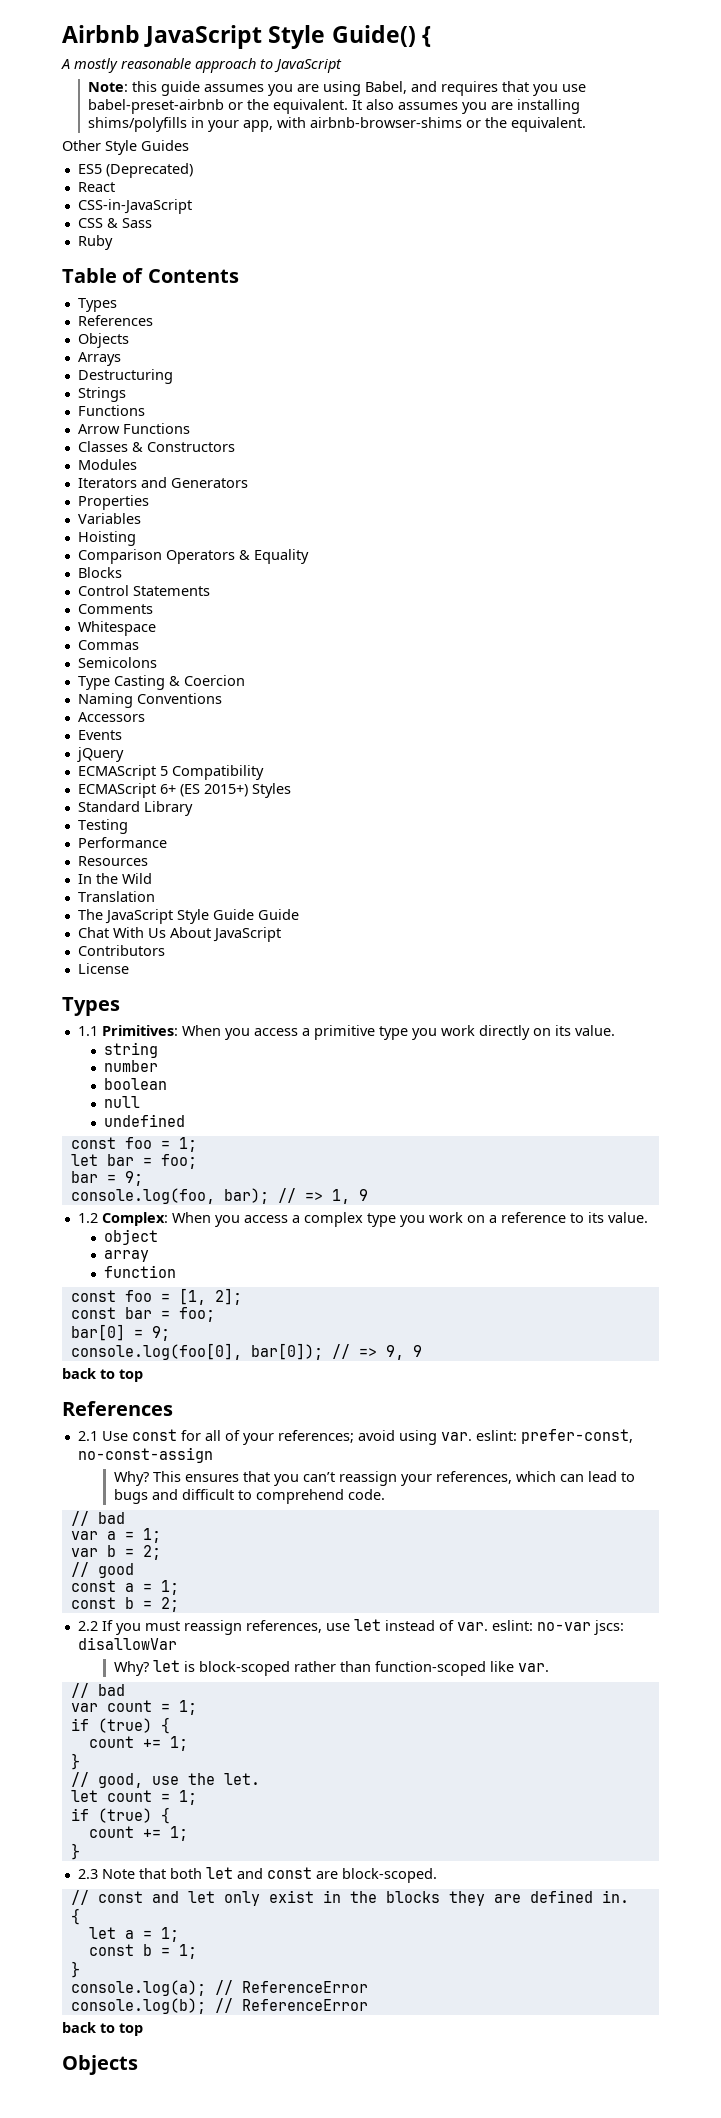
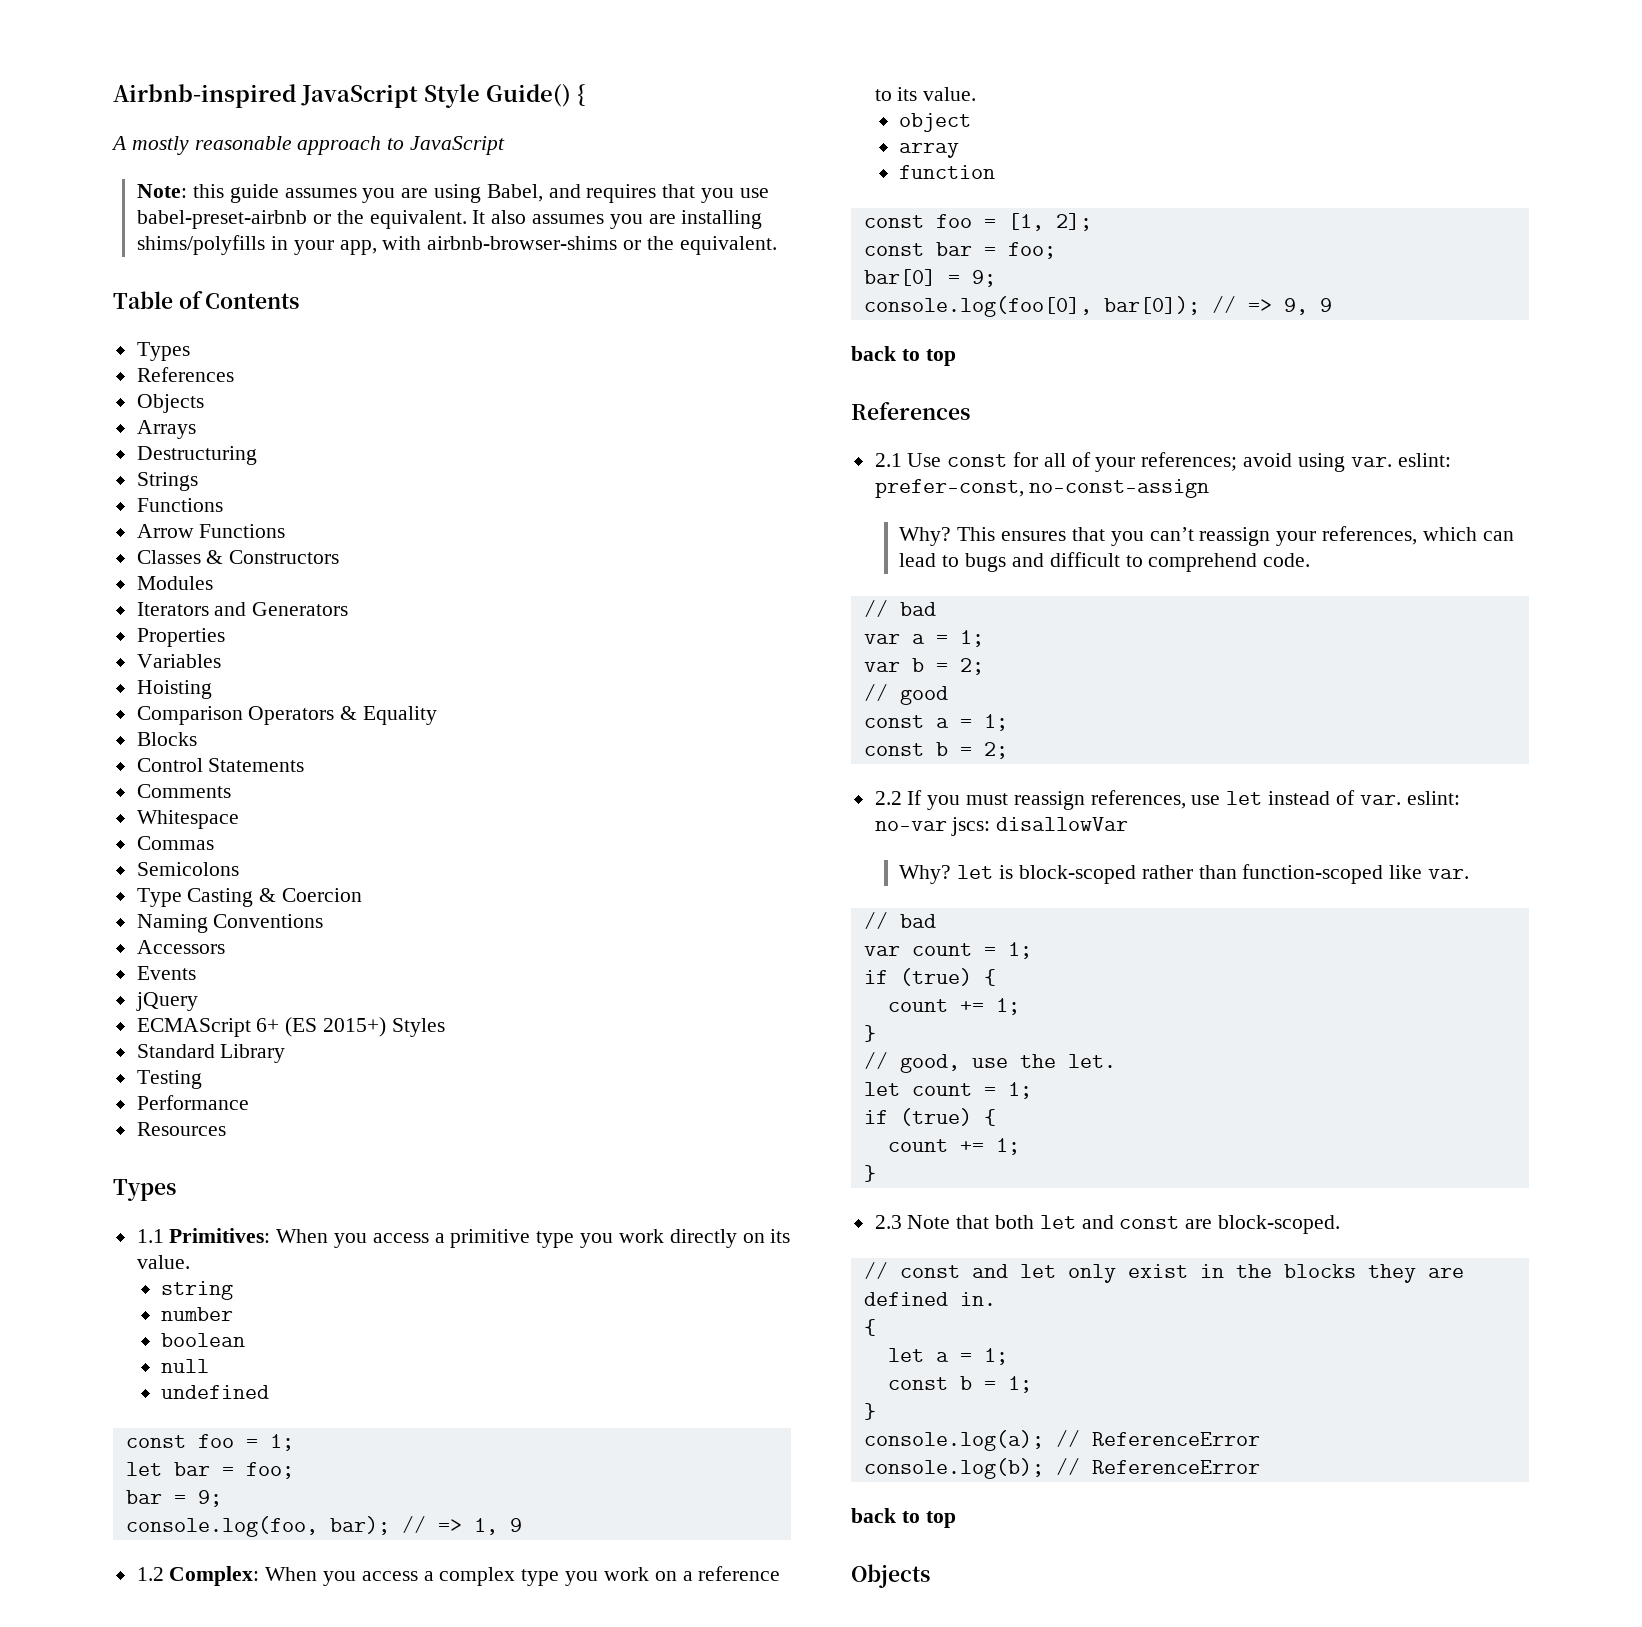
[62,25,140,43] Airbnb -> [113,84,296,108] Airbnb-inspired
[62,140,189,155] [77,163,193,178] [77,182,115,192] [77,199,192,214] [77,218,152,228] [77,235,113,250] // Other Style Guides // ES5 (Deprecated) // React // CSS-in-JavaScript // CSS & Sass // Ruby -> (777, 245) none
[77,765,264,780] // ECMAScript 5 Compatibility -> (198, 1001) none
[77,873,152,884] [77,891,155,902] [77,909,299,924] [77,927,281,942] [77,945,165,956] [77,963,129,974] // In the Wild // Translation // The JavaScript Style Guide Guide // Chat With Us About JavaScript // Contributors // License -> (226, 1129) none

